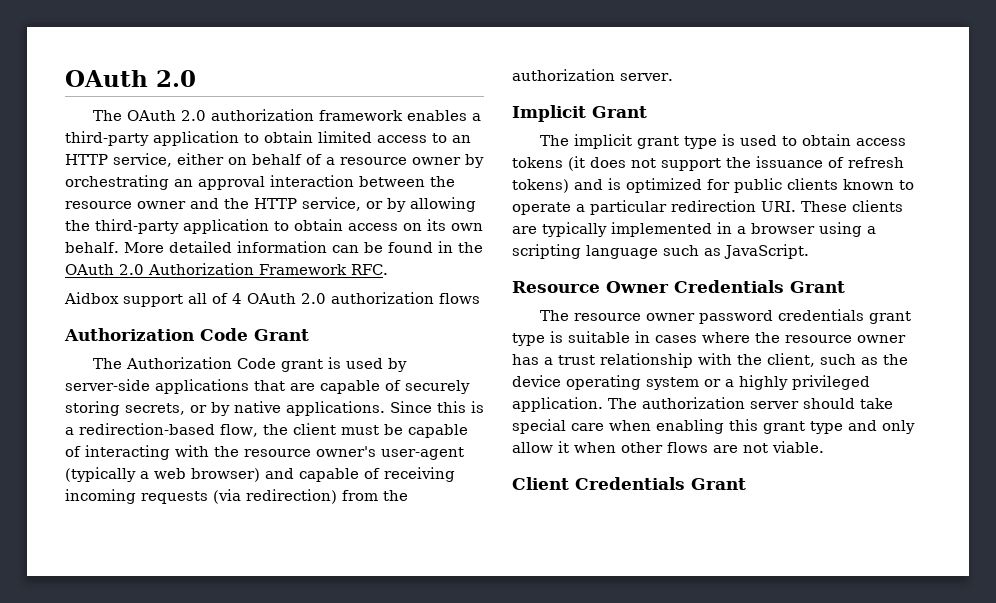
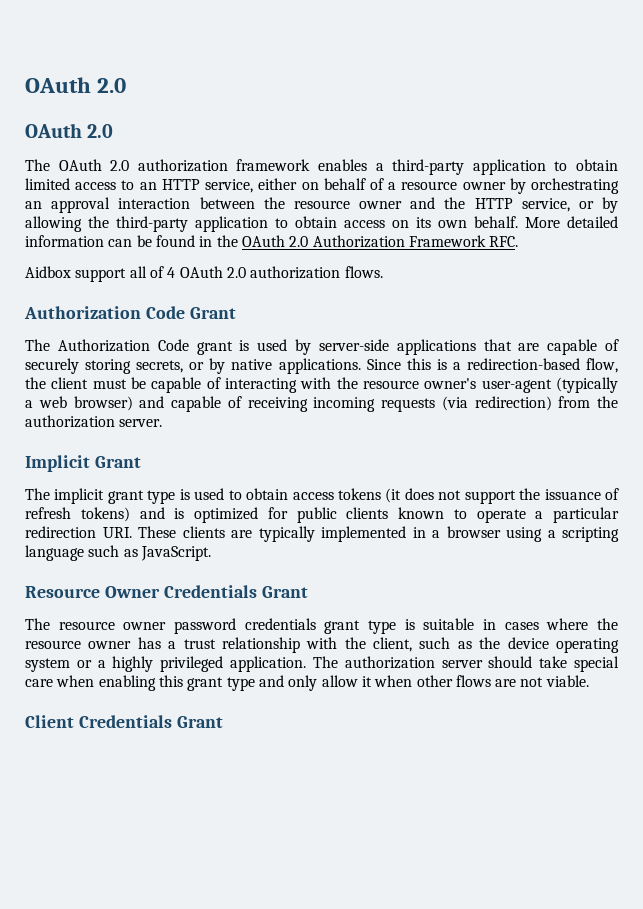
[65,70,196,87] OAuth 2.0 -> [25,77,127,93] [25,123,114,138] OAuth 2.0 // OAuth 2.0
[439,293,480,304] flows -> [344,266,383,278] flows.

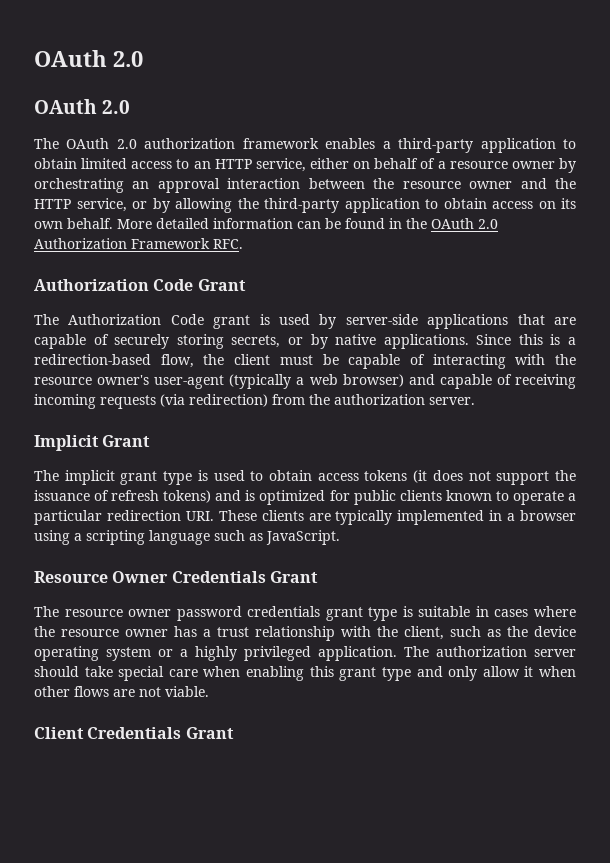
[25,266,383,282] // Aidbox support all of 4 OAuth 2.0 authorization flows. -> (243, 244) none

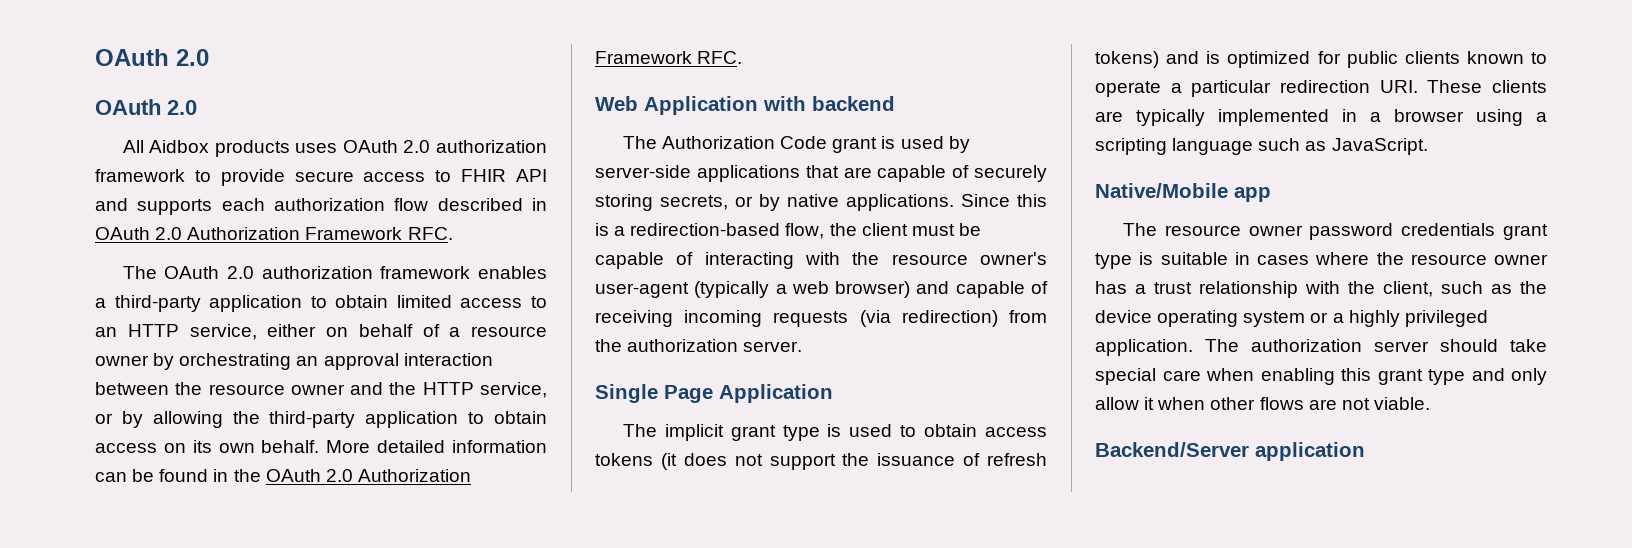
(131, 107) none -> [122,140,547,157] [95,169,548,186] [95,198,547,215] [95,227,453,240] // All Aidbox products uses OAuth 2.0 authorization framework to provide secure access to FHIR API and supports each authorization flow described in OAuth 2.0 Authorization Framework RFC.
[34,279,246,291] Authorization Code Grant -> [595,96,895,115] Web Application with backend
[34,435,151,451] Implicit Grant -> [595,384,833,403] Single Page Application
[34,571,318,583] Resource Owner Credentials Grant -> [1095,183,1271,202] Native/Mobile app
[34,727,234,739] Client Credentials Grant -> [1095,442,1365,461] Backend/Server application

